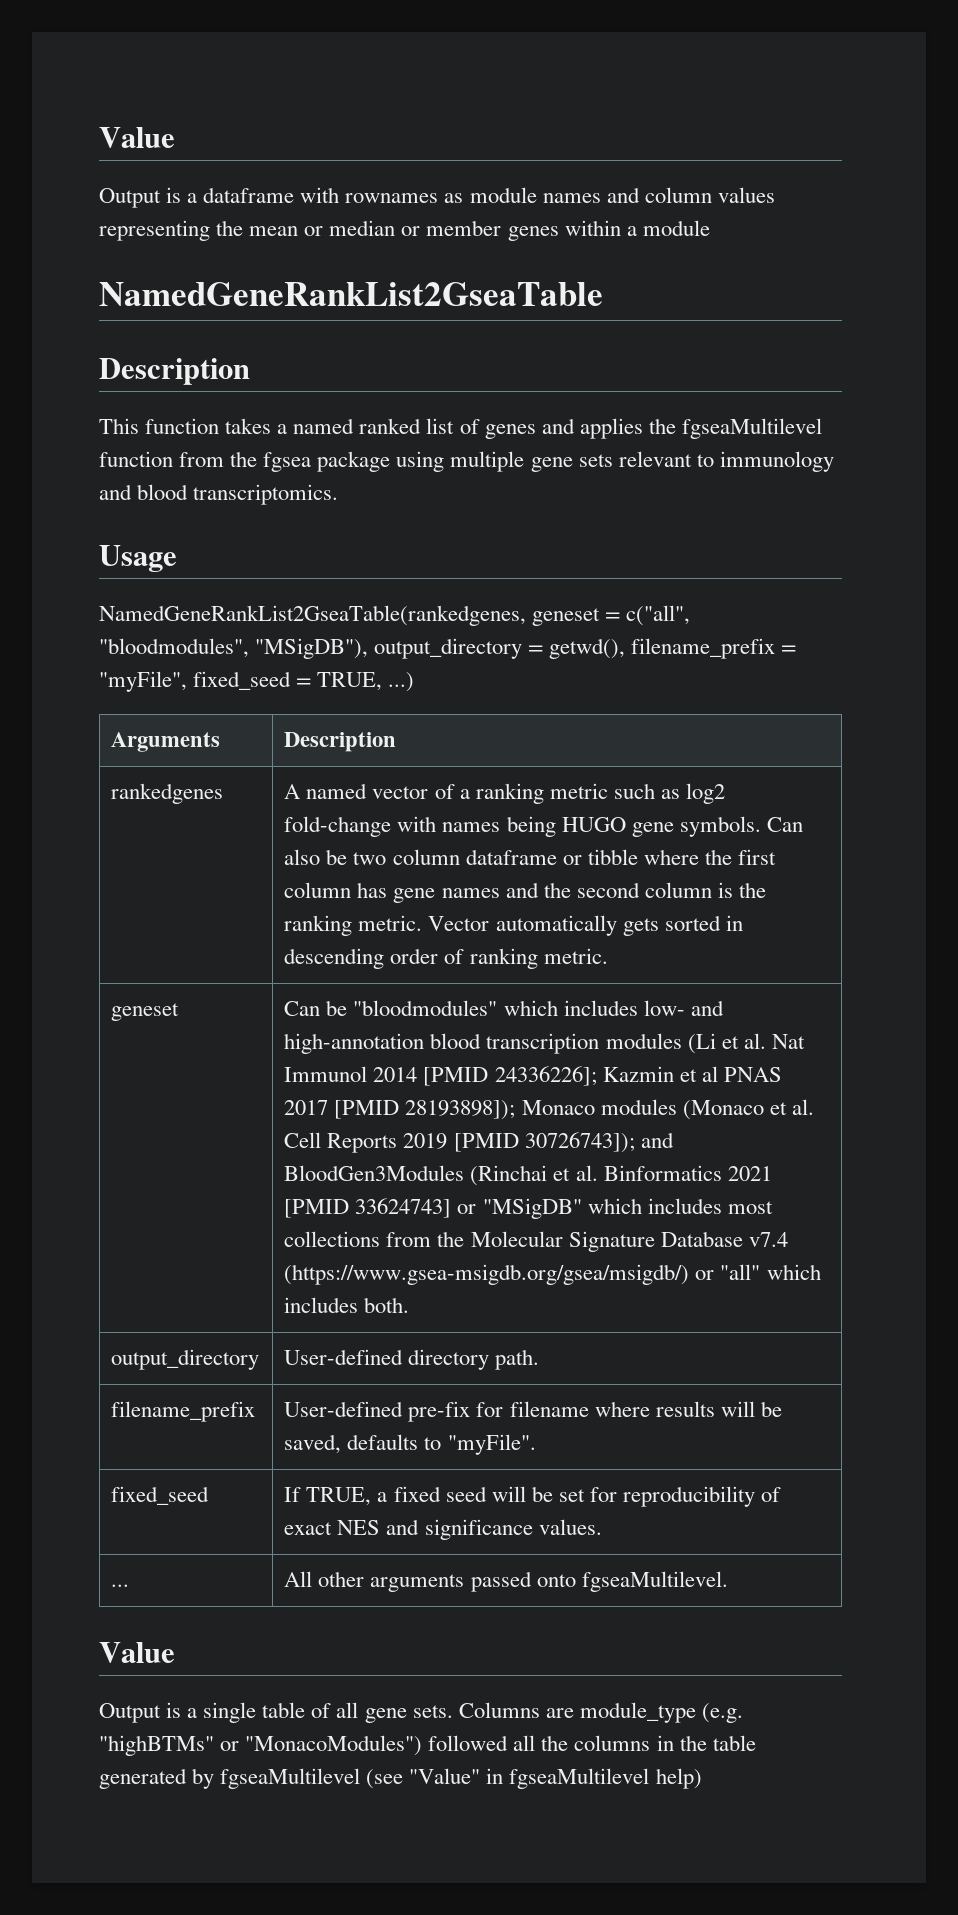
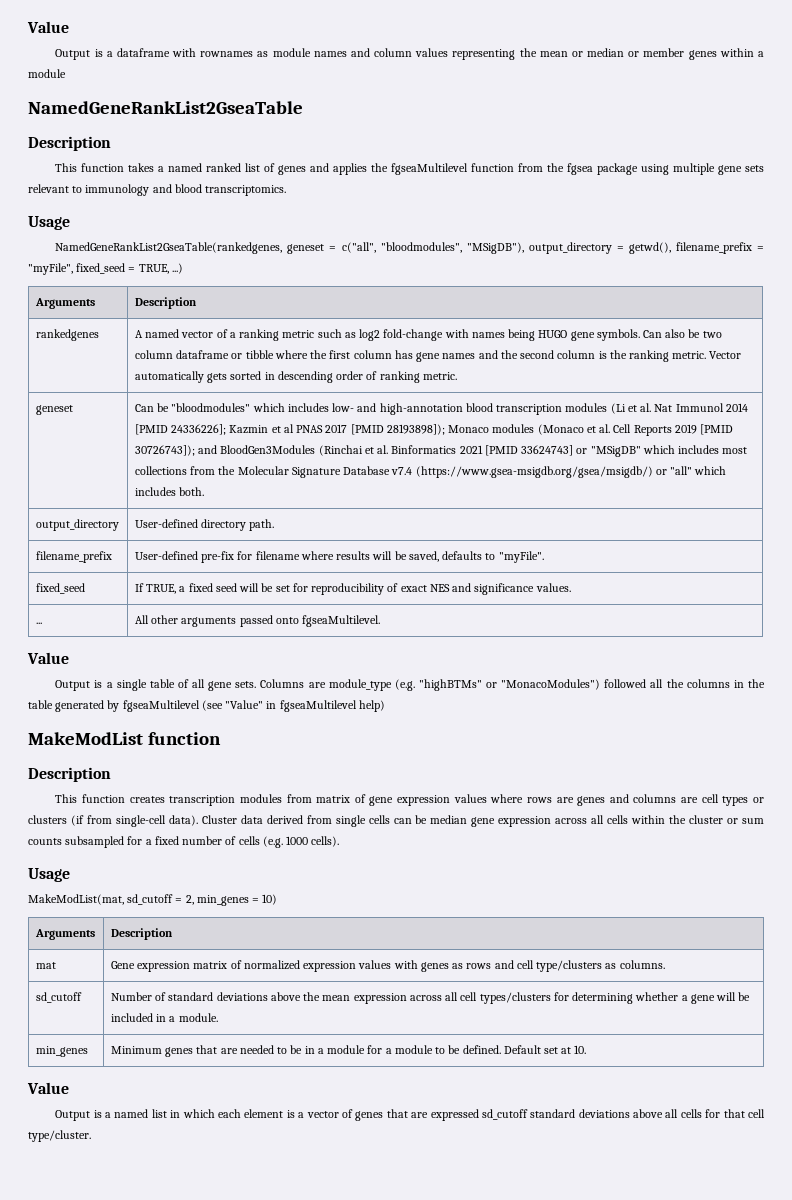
(702, 1778) none -> [28,732,221,745] [28,767,111,782] [55,794,765,806] [28,815,764,827] [28,836,340,848] [28,868,70,882] [28,894,278,906] [34,929,95,940] [110,928,173,940] [35,962,56,969] [110,960,665,972] [35,992,82,1003] [110,992,751,1004] [110,1013,218,1022] [35,1046,88,1057] [110,1045,587,1057] [27,1082,69,1094] [55,1109,766,1121] [28,1130,91,1142] // MakeModList function // Description // This function creates transcription modules from matrix of gene expression values where rows are genes and columns are cell types or clusters (if from single-cell data). Cluster data derived from single cells can be median gene expression across all cells within the cluster or sum counts subsampled for a fixed number of cells (e.g. 1000 cells). // Usage // MakeModList(mat, sd_cutoff = 2, min_genes = 10) // Arguments | Description // mat | Gene expression matrix of normalized expression values with genes as rows and cell type/clusters as columns. // sd_cutoff | Number of standard deviations above the mean expression across all cell types/clusters for determining whether a gene will be included in a module. // min_genes | Minimum genes that are needed to be in a module for a module to be defined. Default set at 10. // Value // Output is a named list in which each element is a vector of genes that are expressed sd_cutoff standard deviations above all cells for that cell type/cluster.

